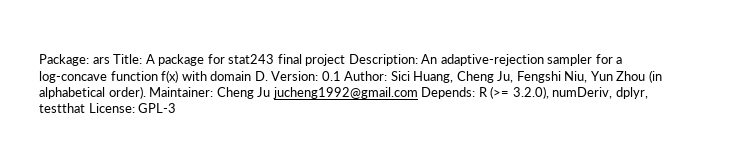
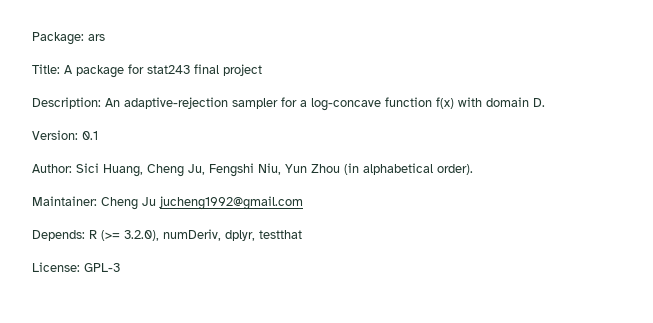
(110, 60) none -> (105, 37) //
(346, 60) none -> (262, 70) //
(268, 76) none -> (545, 102) //
(341, 76) none -> (98, 135) //
(146, 92) none -> (473, 169) //
(418, 93) none -> (303, 203) //
(85, 108) none -> (302, 234) //

